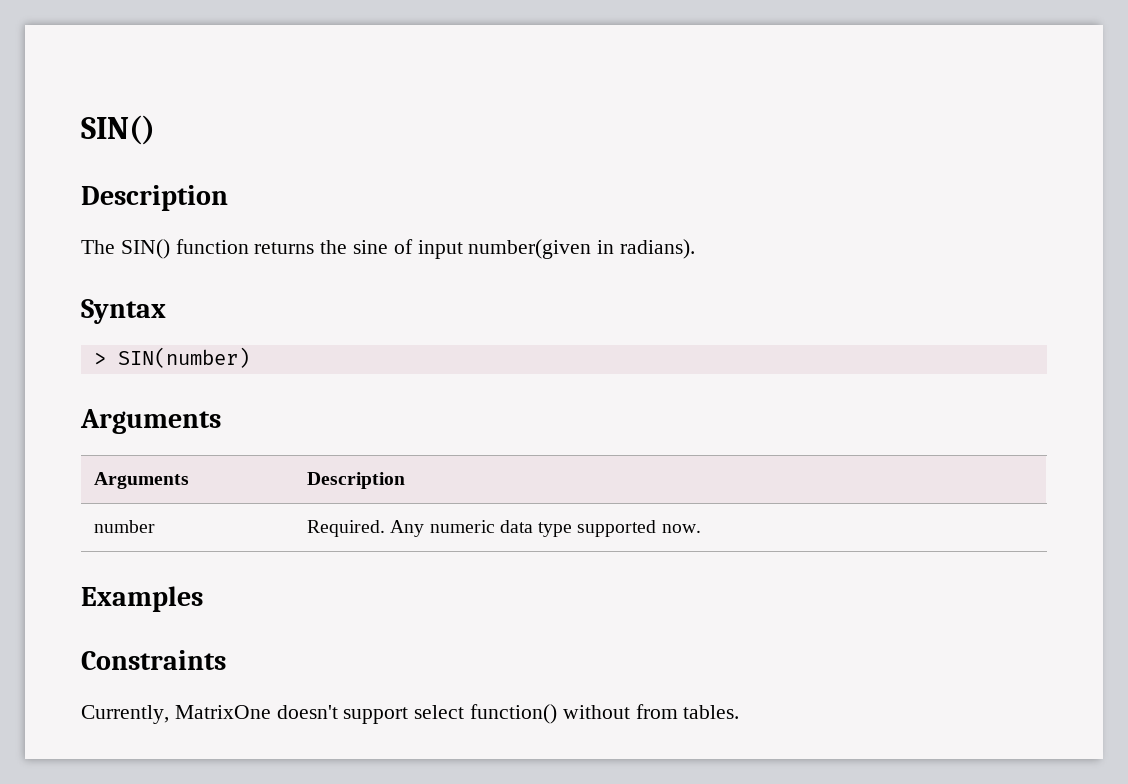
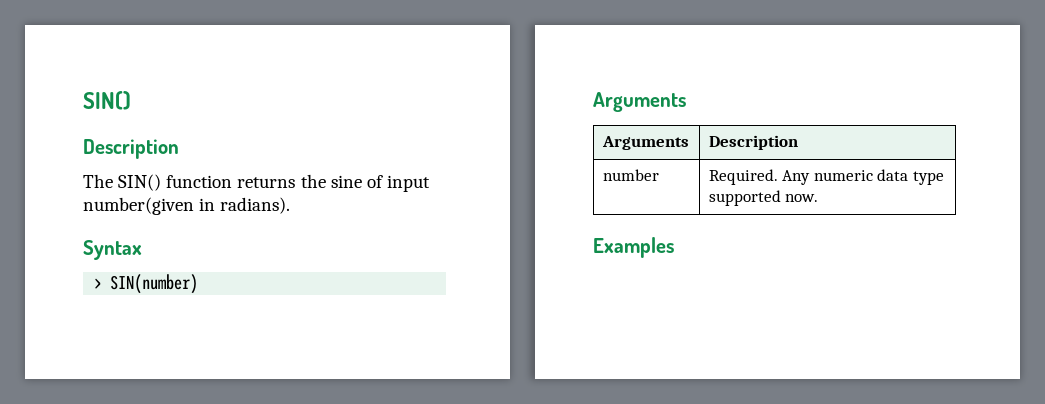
[81,650,226,670] [81,704,740,724] // Constraints // Currently, MatrixOne doesn't support select function() without from tables. -> (674, 247) none

